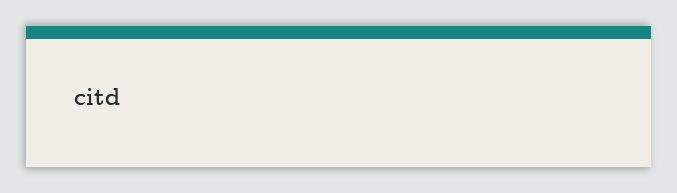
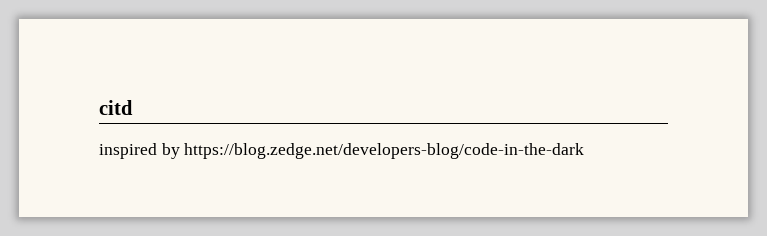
(120, 96) none -> [99,143,585,159] // inspired by https://blog.zedge.net/developers-blog/code-in-the-dark

